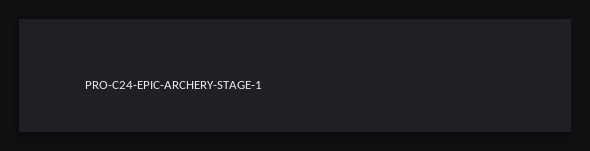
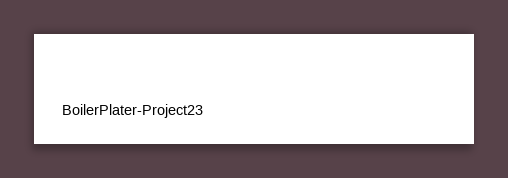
[85,81,262,89] PRO-C24-EPIC-ARCHERY-STAGE-1 -> [62,104,203,118] BoilerPlater-Project23

